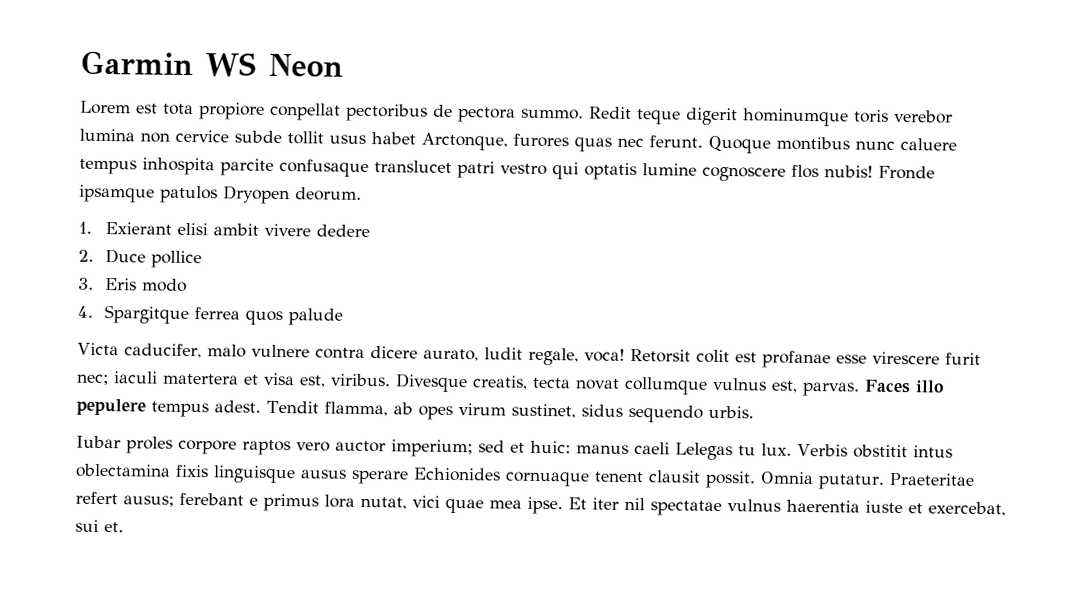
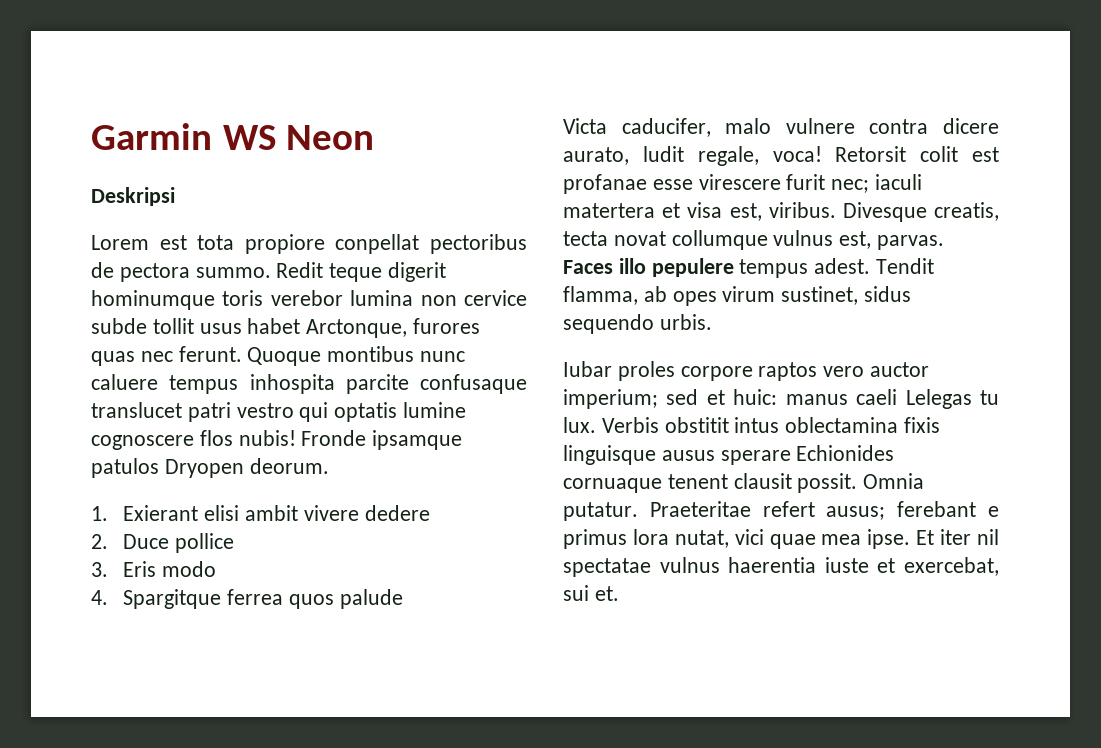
(343, 65) none -> [91,187,175,206] // Deskripsi

